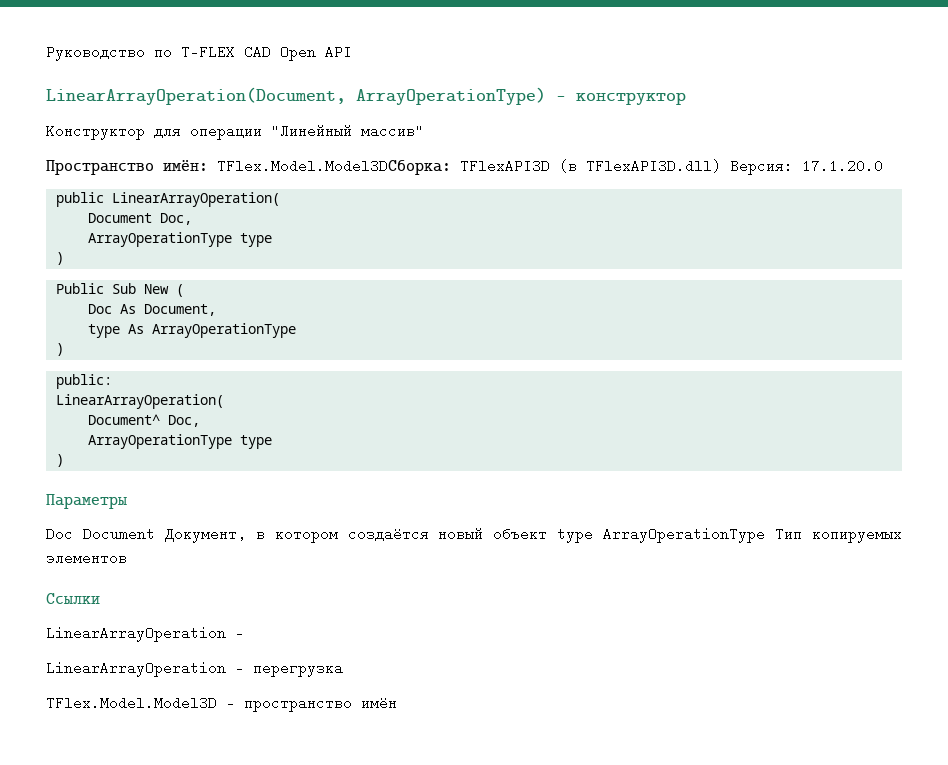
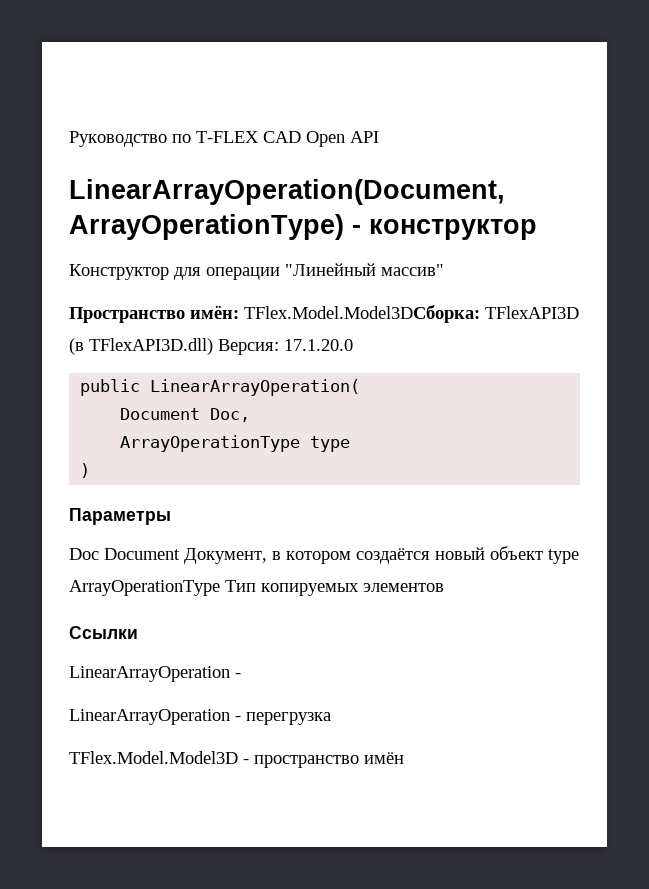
[55,283,184,297] [87,304,216,316] [87,323,296,338] [55,343,64,356] [55,374,112,389] [55,394,224,409] [87,414,200,427] [87,434,272,449] [55,454,64,467] // Public Sub New ( // Doc As Document, // type As ArrayOperationType // ) // public: // LinearArrayOperation( // Document^ Doc, // ArrayOperationType type // ) -> (91, 470) none

